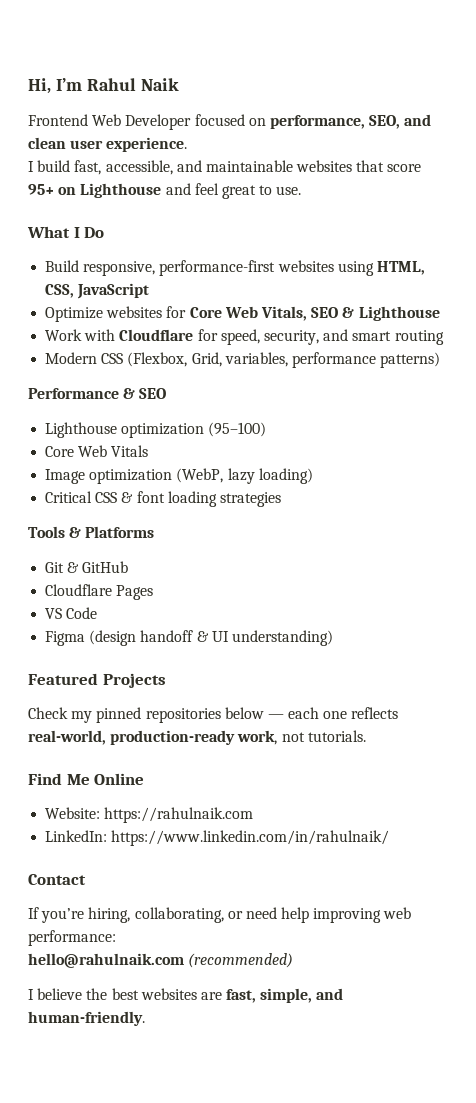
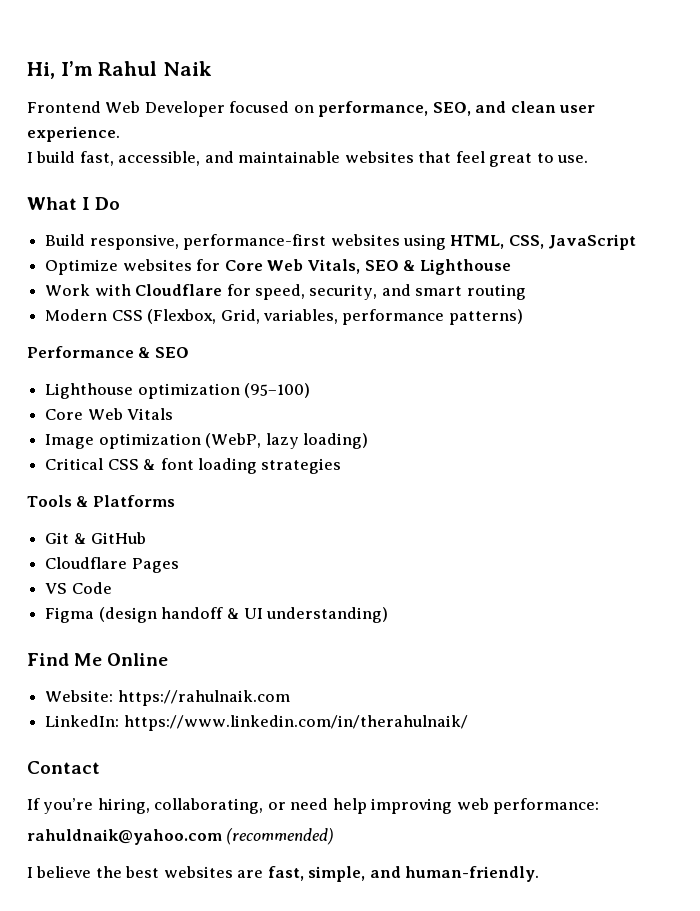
[387,164,422,172] [28,183,191,198] score 95+ on Lighthouse and -> (452, 157) none
[28,673,166,688] [28,707,399,723] [28,730,366,745] // Featured Projects // Check my pinned repositories below — each one reflects real-world, production-ready work, not tutorials. -> (389, 615) none
[111,830,390,846] https://www.linkedin.com/in/rahulnaik/ -> [123,715,468,731] https://www.linkedin.com/in/therahulnaik/
[28,953,184,968] hello@rahulnaik.com -> [27,829,222,845] rahuldnaik@yahoo.com

